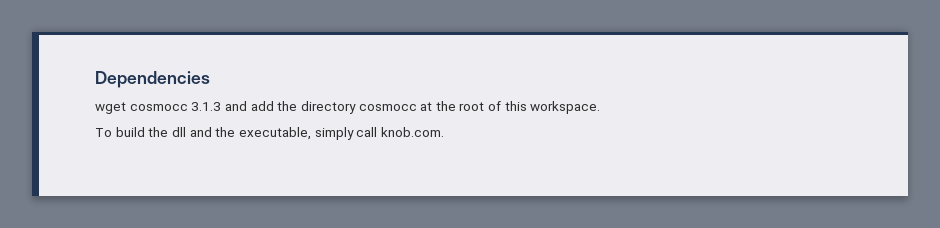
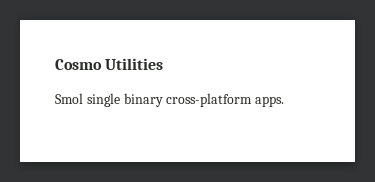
[95,71,210,88] [95,101,601,114] [95,127,444,140] Dependencies // wget cosmocc 3.1.3 and add the directory cosmocc at the root of this workspace. // To build the dll and the executable, simply call knob.com. -> [55,58,164,70] [55,93,285,107] Cosmo Utilities // Smol single binary cross-platform apps.

